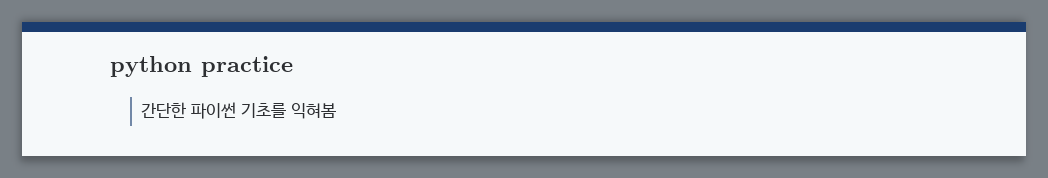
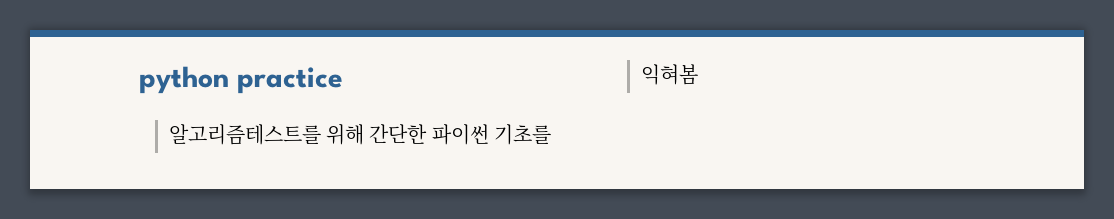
(293, 66) none -> [168,124,365,145] 알고리즘테스트를 위해

